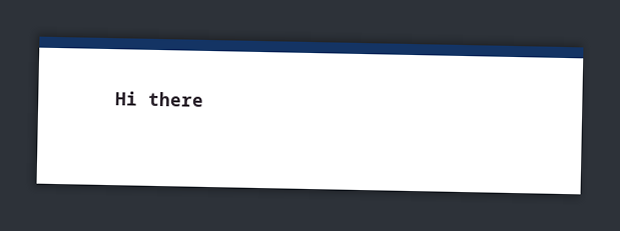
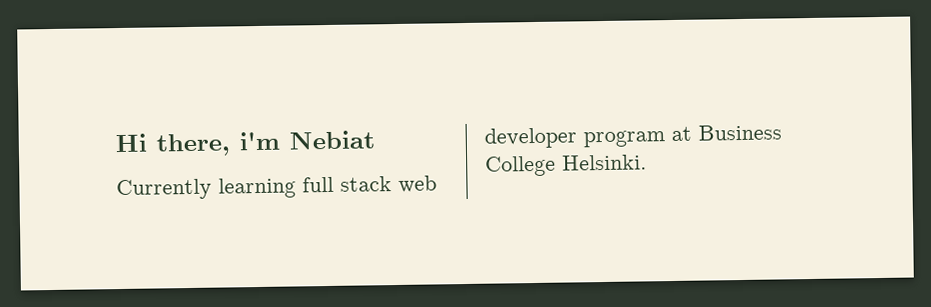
[148,91,204,107] there -> [156,130,375,157] [116,175,437,201] [484,124,782,149] [485,154,647,177] there, i'm Nebiat // Currently learning full stack web developer program at Business College Helsinki.

